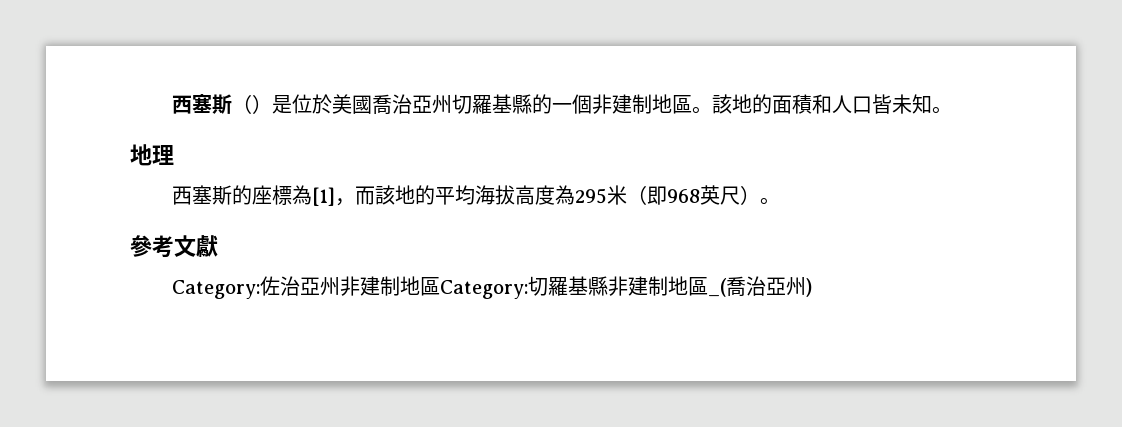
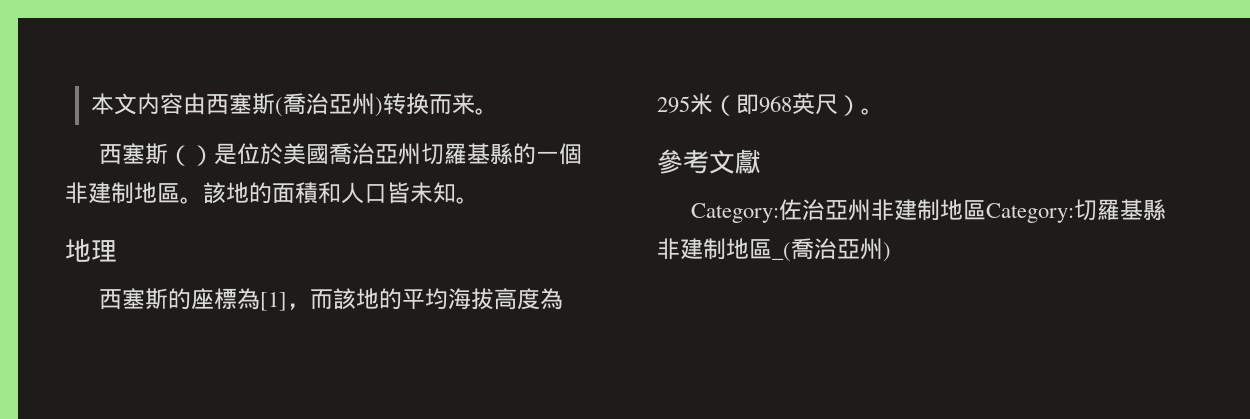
(172, 104) none -> [91,93,499,117] 本文内容由西塞斯(喬治亞州)转换而来。 //

